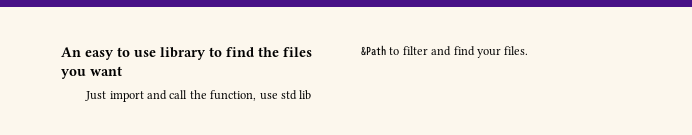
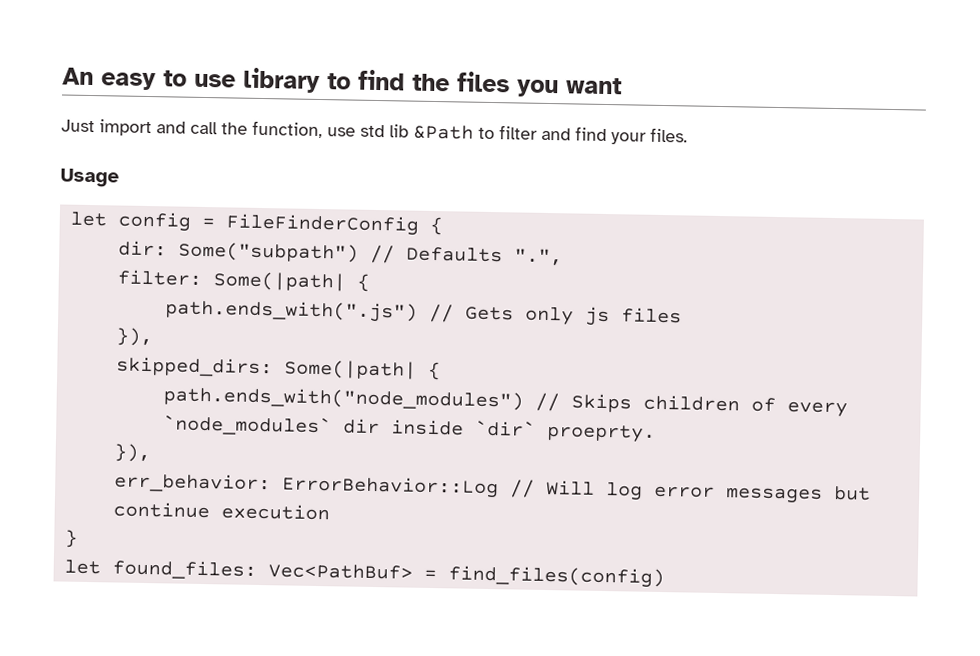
(529, 50) none -> [60,168,119,188] [69,211,443,236] [117,240,563,266] [116,269,370,292] [164,299,682,327] [115,327,153,347] [115,356,441,381] [162,386,848,418] [162,415,656,443] [113,443,151,463] [113,472,871,504] [112,501,330,521] [64,529,78,548] [63,559,665,589] // Usage // let config = FileFinderConfig { // dir: Some("subpath") // Defaults ".", // filter: Some(|path| { // path.ends_with(".js") // Gets only js files // }), // skipped_dirs: Some(|path| { // path.ends_with("node_modules") // Skips children of every `node_modules` dir inside `dir` proeprty. // }), // err_behavior: ErrorBehavior::Log // Will log error messages but continue execution // } // let found_files: Vec<PathBuf> = find_files(config)

